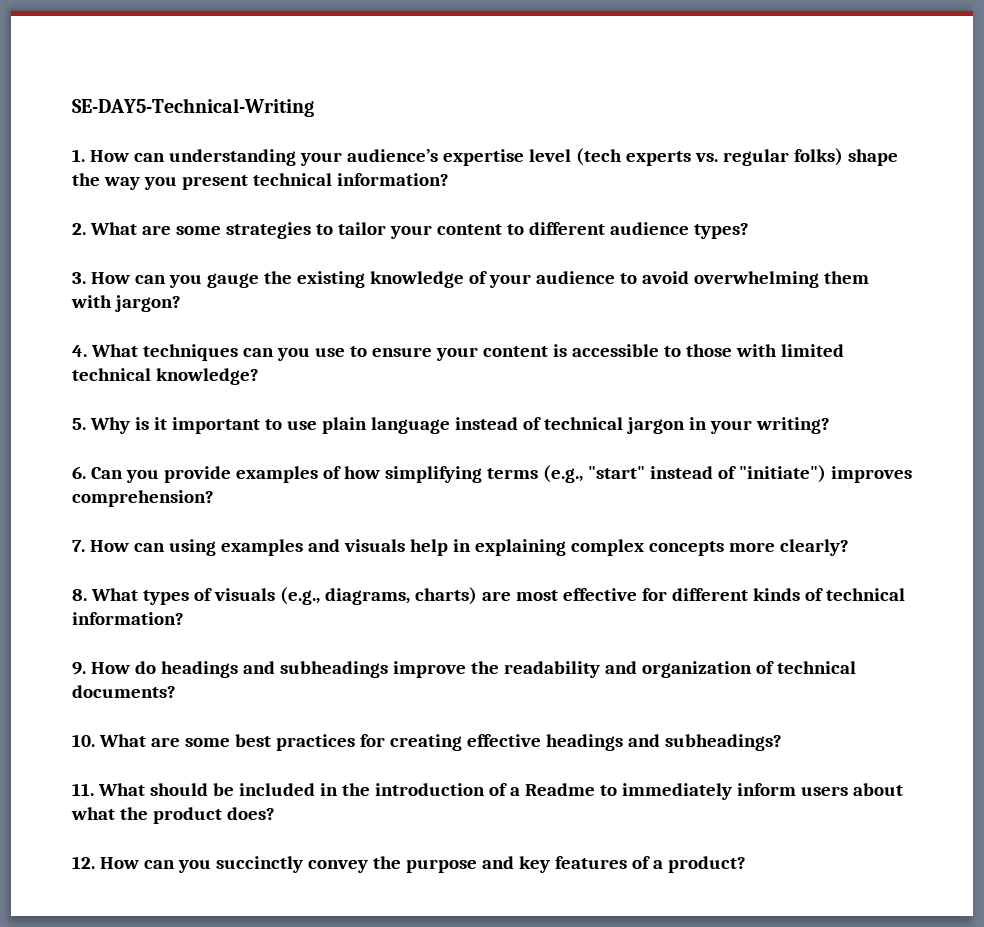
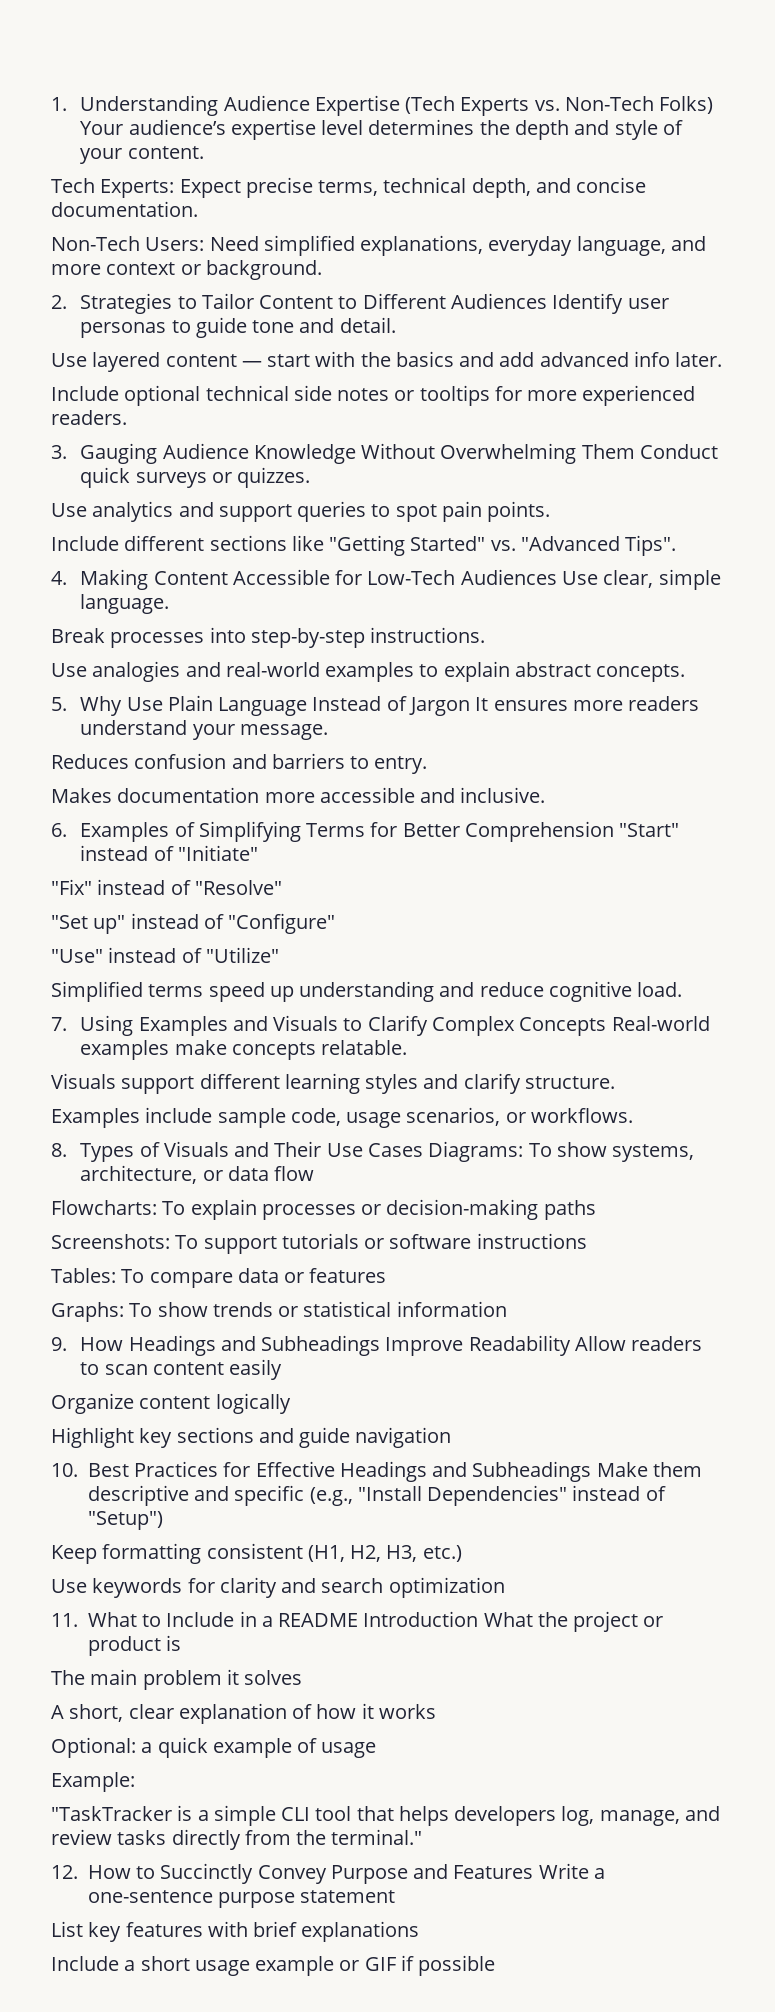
[72,98,314,117] [72,148,898,166] [72,173,449,190] [72,222,749,239] [72,271,869,288] [71,295,181,312] [72,344,844,361] [72,368,259,385] [72,417,830,434] [72,465,912,483] [72,490,214,507] [72,539,849,556] [72,587,905,605] [72,612,184,625] [72,661,856,678] [72,685,176,698] [72,734,782,751] [72,783,903,800] [71,807,275,824] [72,856,746,873] SE-DAY5-Technical-Writing // 1. How can understanding your audience’s expertise level (tech experts vs. regular folks) shape the way you present technical information? // 2. What are some strategies to tailor your content to different audience types? // 3. How can you gauge the existing knowledge of your audience to avoid overwhelming them with jargon? // 4. What techniques can you use to ensure your content is accessible to those with limited technical knowledge? // 5. Why is it important to use plain language instead of technical jargon in your writing? // 6. Can you provide examples of how simplifying terms (e.g., "start" instead of "initiate") improves comprehension? // 7. How can using examples and visuals help in explaining complex concepts more clearly? // 8. What types of visuals (e.g., diagrams, charts) are most effective for different kinds of technical information? // 9. How do headings and subheadings improve the readability and organization of technical documents? // 10. What are some best practices for creating effective headings and subheadings? // 11. What should be included in the introduction of a Readme to immediately inform users about what the product does? // 12. How can you succinctly convey the purpose and key features of a product? -> [51,95,714,116] [80,119,683,140] [80,146,204,164] [51,177,647,198] [51,201,198,217] [51,235,706,256] [51,260,322,280] [51,293,669,314] [80,317,396,338] [51,351,723,372] [51,385,696,406] [51,410,127,425] [51,443,719,464] [80,467,311,488] [51,501,551,522] [51,535,677,556] [51,569,721,590] [80,594,170,614] [51,627,486,648] [51,661,686,682] [51,695,700,716] [80,720,328,740] [51,753,428,774] [51,787,546,803] [51,821,680,842] [80,845,258,861] [51,879,282,895] [51,913,336,934] [51,947,279,963] [51,981,683,1002] [51,1015,710,1036] [80,1040,408,1060] [51,1073,615,1094] [51,1107,633,1128] [51,1141,695,1162] [80,1165,315,1184] [51,1199,596,1220] [51,1233,587,1254] [51,1268,387,1288] [51,1301,507,1322] [51,1335,703,1356] [80,1359,283,1380] [51,1393,291,1414] [51,1427,452,1448] [51,1461,702,1482] [87,1485,666,1506] [87,1511,163,1530] [51,1543,462,1564] [51,1577,505,1598] [51,1611,664,1632] [87,1635,182,1656] [51,1669,303,1690] [51,1703,436,1724] [51,1737,377,1758] [51,1772,135,1792] [51,1805,720,1826] [51,1829,423,1850] [51,1863,605,1884] [87,1890,396,1908] [51,1921,420,1942] [51,1955,496,1976] 1. Understanding Audience Expertise (Tech Experts vs. Non-Tech Folks) Your audience’s expertise level determines the depth and style of your content. // Tech Experts: Expect precise terms, technical depth, and concise documentation. // Non-Tech Users: Need simplified explanations, everyday language, and more context or background. // 2. Strategies to Tailor Content to Different Audiences Identify user personas to guide tone and detail. // Use layered content — start with the basics and add advanced info later. // Include optional technical side notes or tooltips for more experienced readers. // 3. Gauging Audience Knowledge Without Overwhelming Them Conduct quick surveys or quizzes. // Use analytics and support queries to spot pain points. // Include different sections like "Getting Started" vs. "Advanced Tips". // 4. Making Content Accessible for Low-Tech Audiences Use clear, simple language. // Break processes into step-by-step instructions. // Use analogies and real-world examples to explain abstract concepts. // 5. Why Use Plain Language Instead of Jargon It ensures more readers understand your message. // Reduces confusion and barriers to entry. // Makes documentation more accessible and inclusive. // 6. Examples of Simplifying Terms for Better Comprehension "Start" instead of "Initiate" // "Fix" instead of "Resolve" // "Set up" instead of "Configure" // "Use" instead of "Utilize" // Simplified terms speed up understanding and reduce cognitive load. // 7. Using Examples and Visuals to Clarify Complex Concepts Real-world examples make concepts relatable. // Visuals support different learning styles and clarify structure. // Examples include sample code, usage scenarios, or workflows. // 8. Types of Visuals and Their Use Cases Diagrams: To show systems, architecture, or data flow // Flowcharts: To explain processes or decision-making paths // Screenshots: To support tutorials or software instructions // Tables: To compare data or features // Graphs: To show trends or statistical information // 9. How Headings and Subheadings Improve Readability Allow readers to scan content easily // Organize content logically // Highlight key sections and guide navigation // 10. Best Practices for Effective Headings and Subheadings Make them descriptive and specific (e.g., "Install Dependencies" instead of "Setup") // Keep formatting consistent (H1, H2, H3, etc.) // Use keywords for clarity and search optimization // 11. What to Include in a README Introduction What the project or product is // The main problem it solves // A short, clear explanation of how it works // Optional: a quick example of usage // Example: // "TaskTracker is a simple CLI tool that helps developers log, manage, and review tasks directly from the terminal." // 12. How to Succinctly Convey Purpose and Features Write a one-sentence purpose statement // List key features with brief explanations // Include a short usage example or GIF if possible

